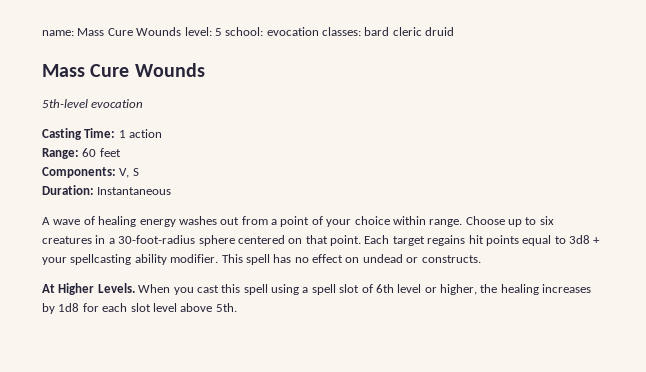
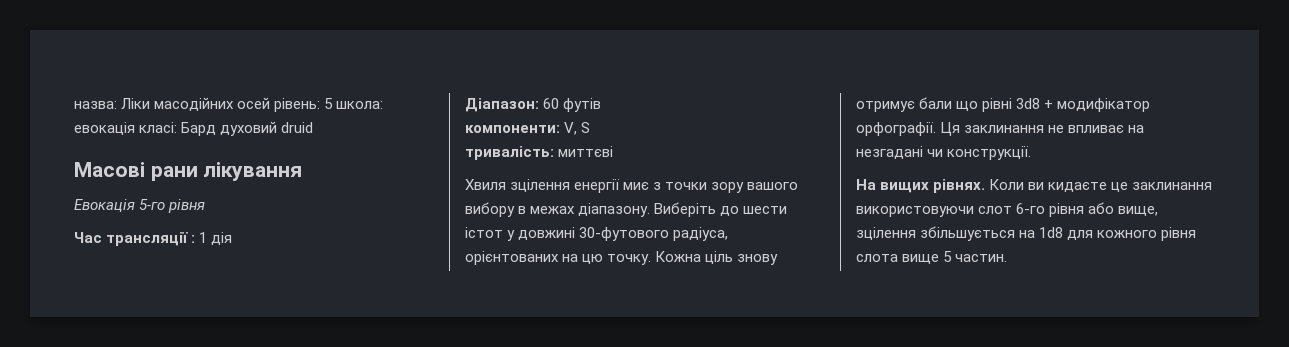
[42,27,455,36] [42,63,205,77] [42,99,144,108] [42,128,163,140] [42,148,121,159] [42,167,139,178] [42,185,172,195] [42,216,554,227] [42,235,601,246] [42,254,481,265] [42,283,592,295] [42,303,237,314] name: Mass Cure Wounds level: 5 school: evocation classes: bard cleric druid // Mass Cure Wounds // 5th-level evocation // Casting Time: 1 action // Range: 60 feet // Components: V, S // Duration: Instantaneous // A wave of healing energy washes out from a point of your choice within range. Choose up to six creatures in a 30-foot-radius sphere centered on that point. Each target regains hit points equal to 3d8 + your spellcasting ability modifier. This spell has no effect on undead or constructs. // At Higher Levels. When you cast this spell using a spell slot of 6th level or higher, the healing increases by 1d8 for each slot level above 5th. -> [74,97,384,112] [74,121,314,136] [74,162,303,181] [74,199,206,213] [74,232,233,246] [465,98,602,112] [465,122,591,135] [465,146,614,160] [465,179,799,193] [465,202,788,217] [465,227,729,241] [465,251,779,265] [856,97,1151,112] [856,122,1145,136] [856,146,1032,160] [856,179,1213,193] [856,202,1159,217] [856,226,1197,241] [856,251,1008,264] назва: Ліки масодійних осей рівень: 5 школа: евокація класі: Бард духовий druid // Масові рани лікування // Евокація 5-го рівня // Час трансляції : 1 дія // Діапазон: 60 футів // компоненти: V, S // тривалість: миттєві // Хвиля зцілення енергії миє з точки зору вашого вибору в межах діапазону. Виберіть до шести істот у довжині 30-футового радіуса, орієнтованих на цю точку. Кожна ціль знову отримує бали що рівні 3d8 + модифікатор орфографії. Ця заклинання не впливає на незгадані чи конструкції. // На вищих рівнях. Коли ви кидаєте це заклинання використовуючи слот 6-го рівня або вище, зцілення збільшується на 1d8 для кожного рівня слота вище 5 частин.

